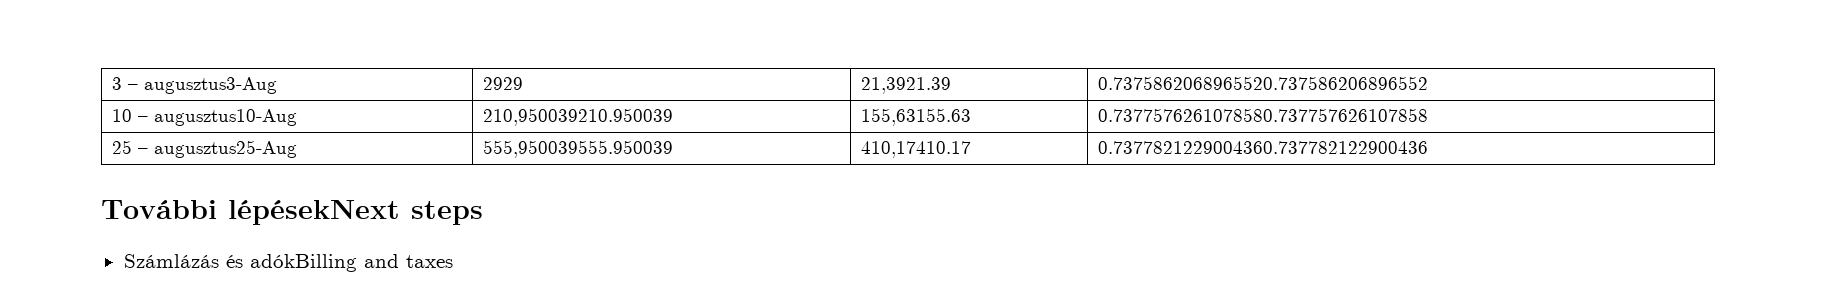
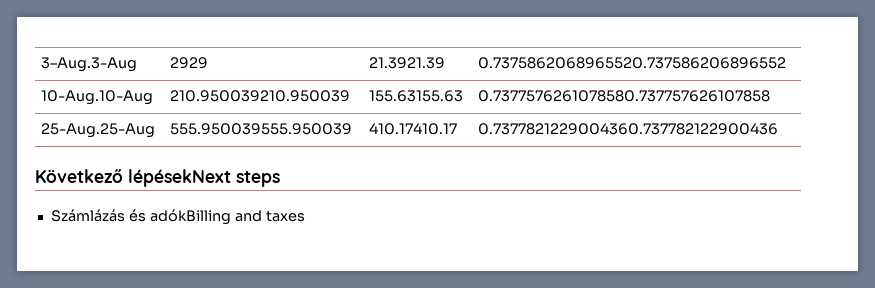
[112,77,278,94] 3 – augusztus3-Aug -> [41,57,138,72] 3–Aug.3-Aug
[861,77,952,94] 21,3921.39 -> [369,57,446,69] 21.3921.39
[112,109,298,126] [483,108,674,126] [861,108,972,126] [1098,108,1429,122] [112,140,298,158] [483,140,674,158] [861,141,972,158] 10 – augusztus10-Aug | 210,950039210.950039 | 155,63155.63 | 0.7377576261078580.737757626107858 // 25 – augusztus25-Aug | 555,950039555.950039 | 410,17410.17 -> [41,90,154,105] [170,90,351,102] [369,90,464,102] [478,90,771,102] [41,123,156,138] [170,123,353,135] [369,123,458,135] 10-Aug.10-Aug | 210.950039210.950039 | 155.63155.63 | 0.7377576261078580.737757626107858 // 25-Aug.25-Aug | 555.950039555.950039 | 410.17410.17
[101,200,217,219] További -> [35,169,123,183] Következő

